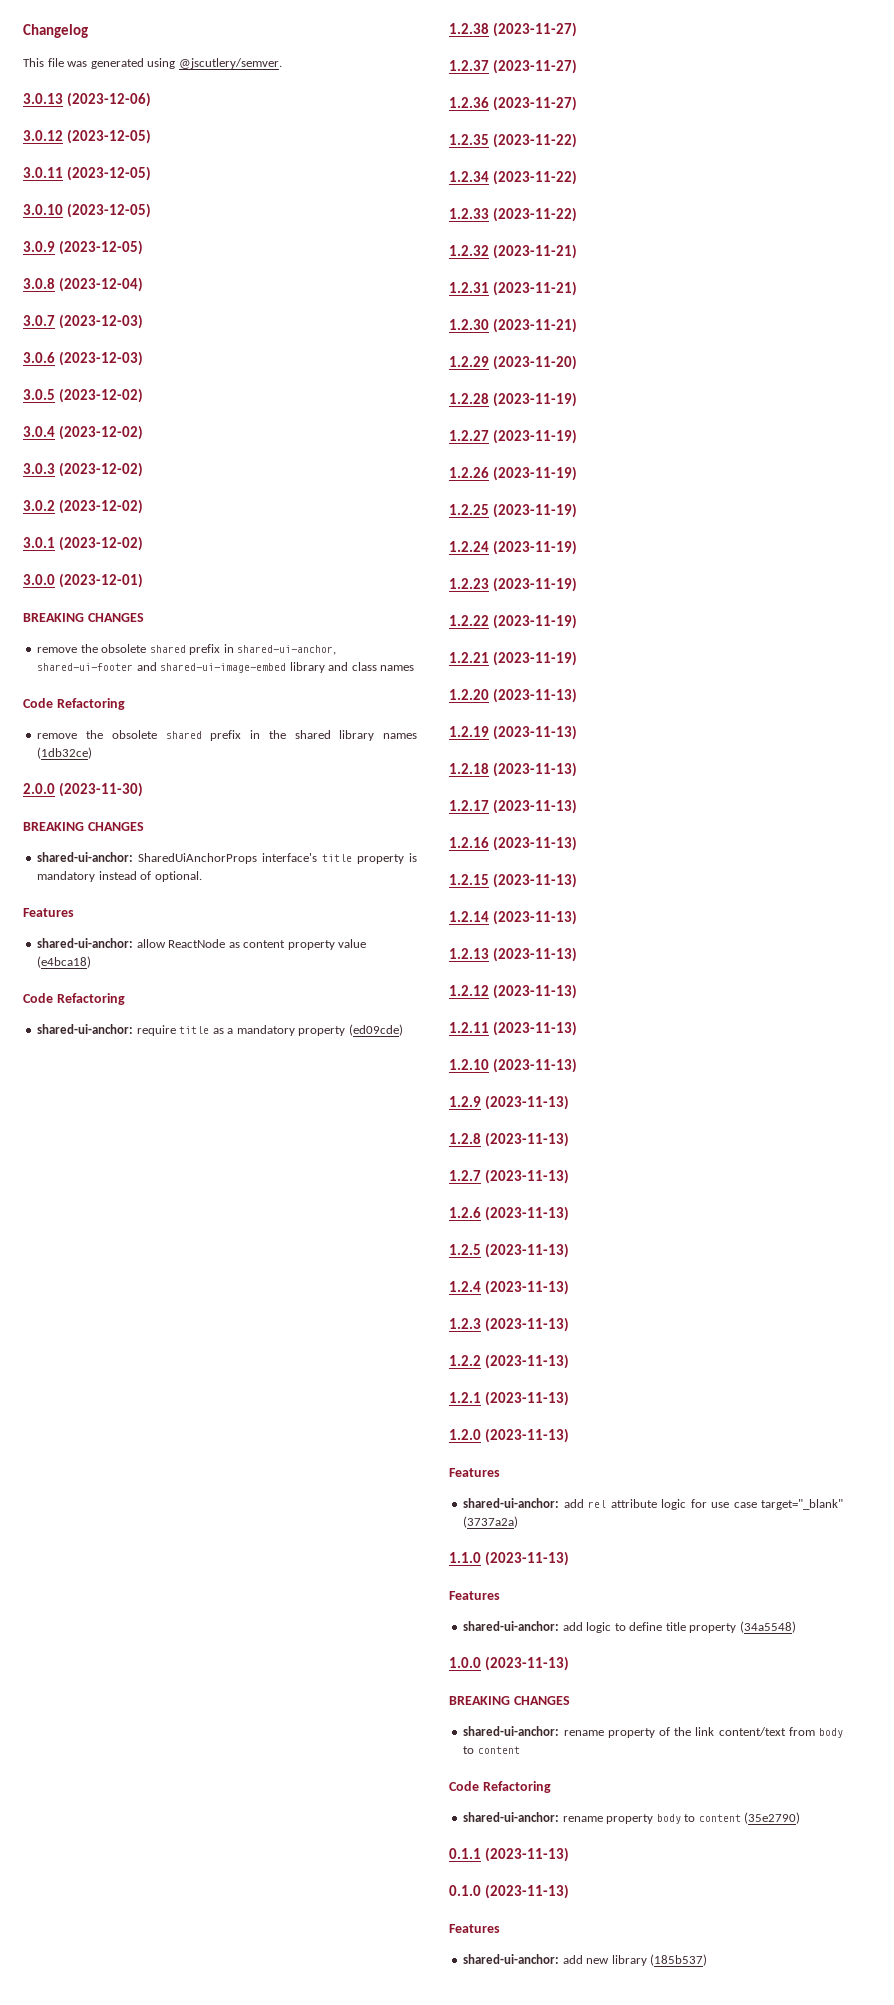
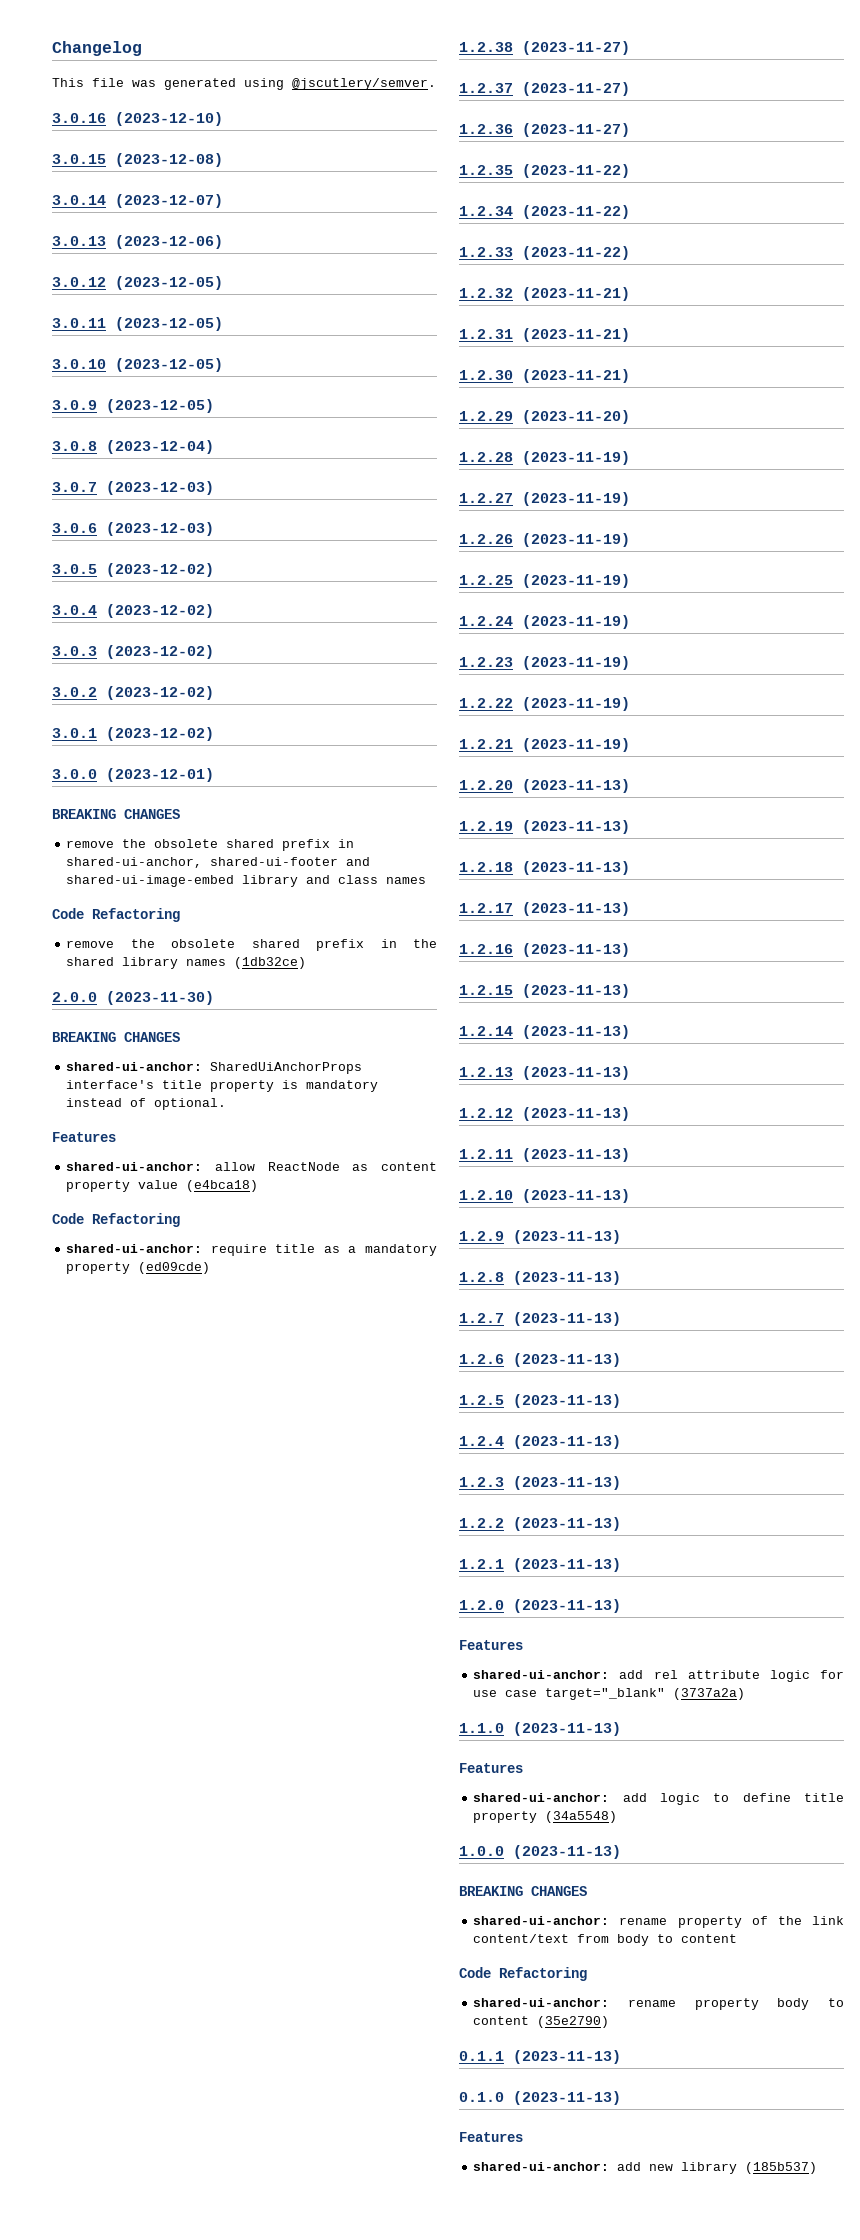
(282, 63) none -> [52,112,223,126] [52,153,223,167] [52,194,223,208] // 3.0.16 (2023-12-10) // 3.0.15 (2023-12-08) // 3.0.14 (2023-12-07)

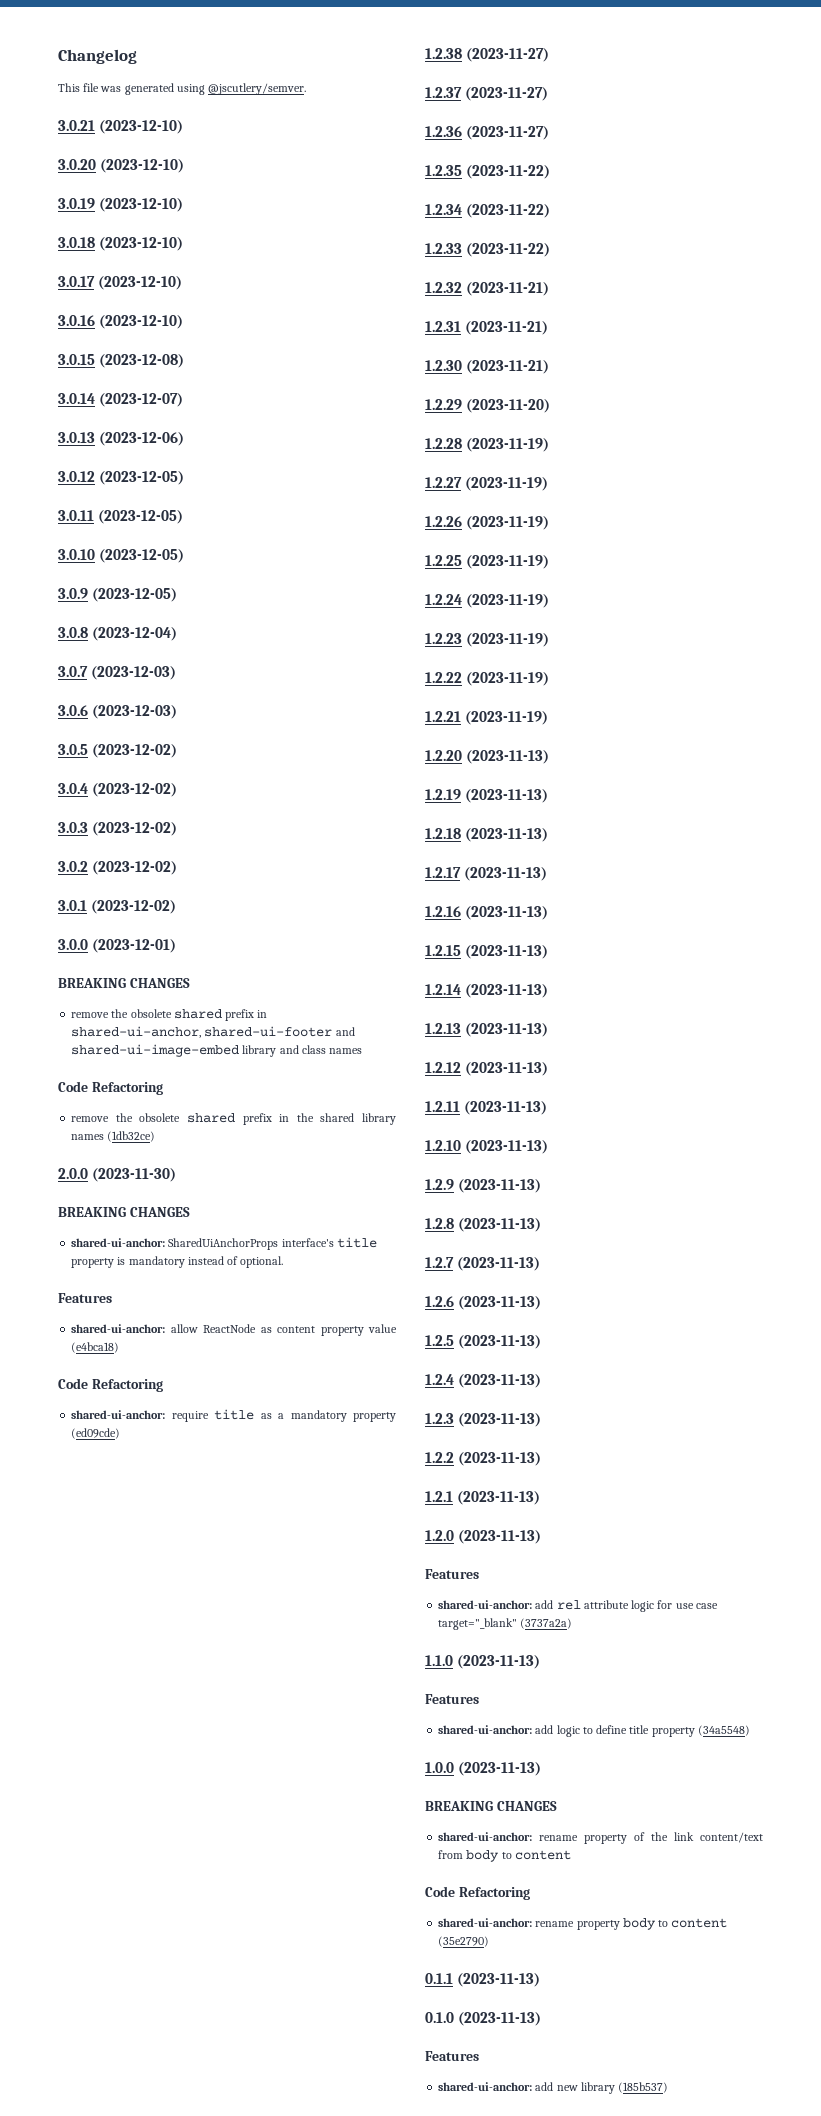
(436, 84) none -> [58,120,184,134] [58,159,185,173] [58,198,184,212] [58,237,184,251] [58,276,183,290] // 3.0.21 (2023-12-10) // 3.0.20 (2023-12-10) // 3.0.19 (2023-12-10) // 3.0.18 (2023-12-10) // 3.0.17 (2023-12-10)

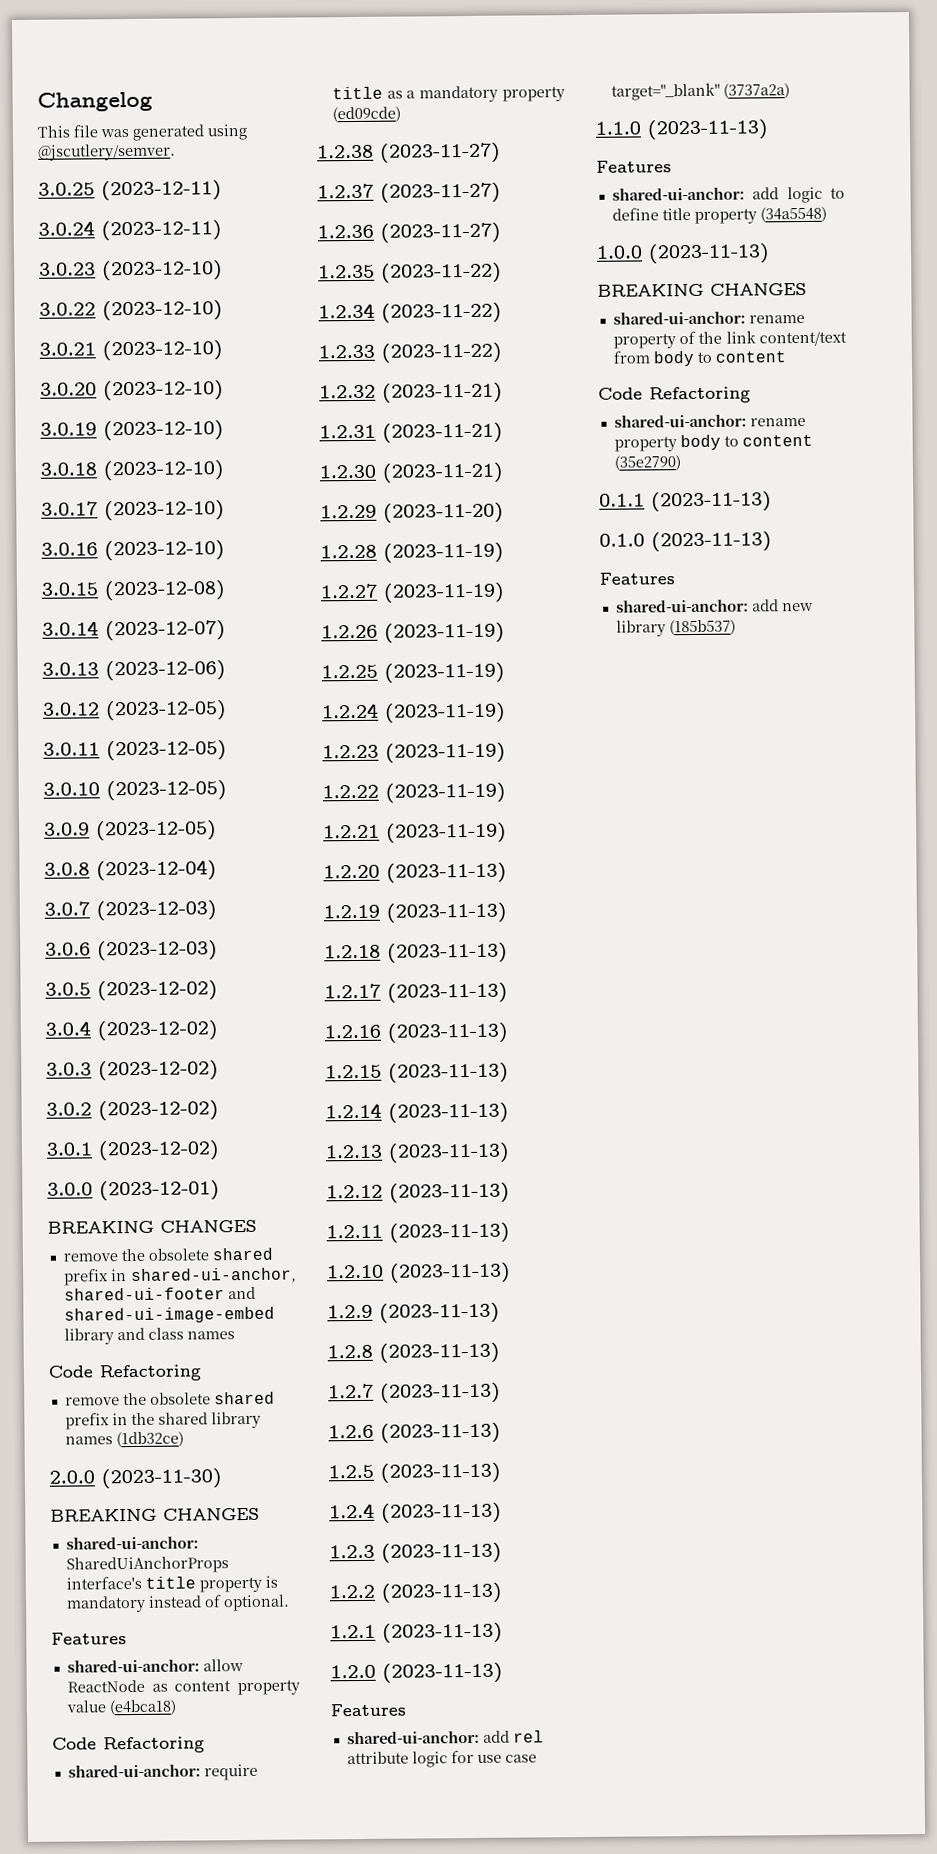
(307, 89) none -> [38,180,222,202] [38,220,222,242] [39,260,223,282] [39,300,223,322] // 3.0.25 (2023-12-11) // 3.0.24 (2023-12-11) // 3.0.23 (2023-12-10) // 3.0.22 (2023-12-10)

